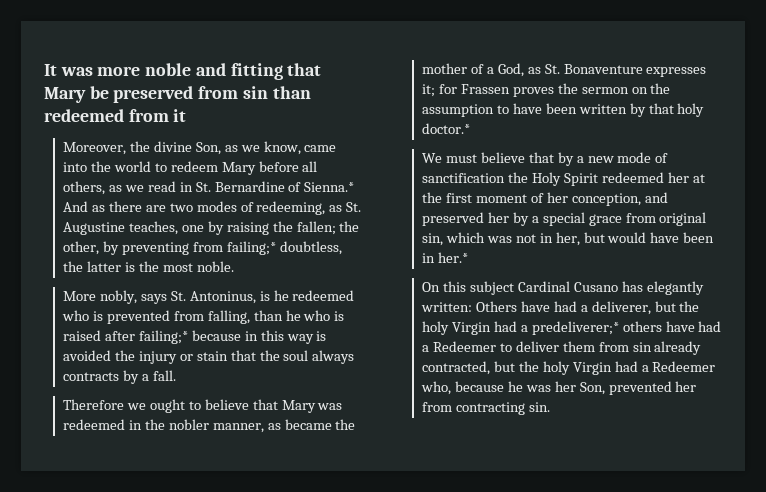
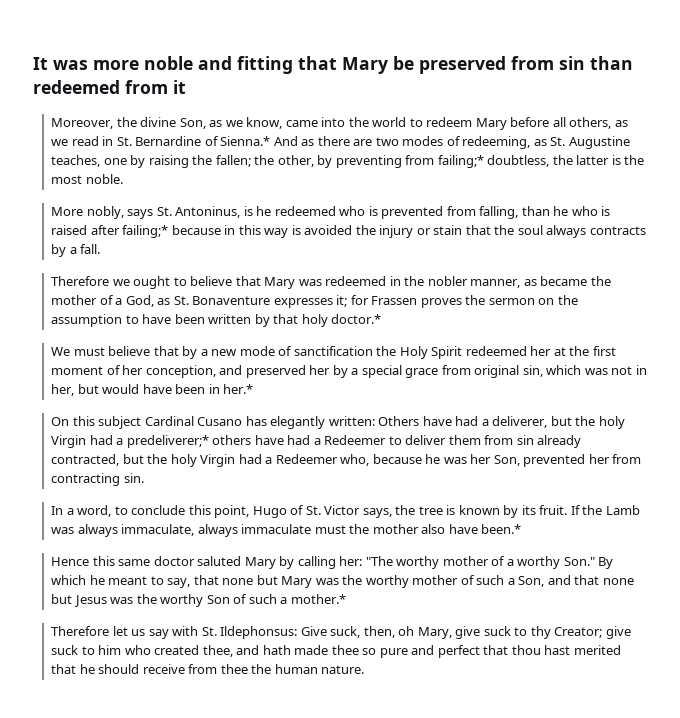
(550, 407) none -> [51,505,640,518] [51,524,522,537] [51,556,614,569] [51,575,634,588] [51,594,346,607] [51,626,631,639] [51,645,621,658] [51,664,365,674] // In a word, to conclude this point, Hugo of St. Victor says, the tree is known by its fruit. If the Lamb was always immaculate, always immaculate must the mother also have been.* // Hence this same doctor saluted Mary by calling her: "The worthy mother of a worthy Son." By which he meant to say, that none but Mary was the worthy mother of such a Son, and that none but Jesus was the worthy Son of such a mother.* // Therefore let us say with St. Ildephonsus: Give suck, then, oh Mary, give suck to thy Creator; give suck to him who created thee, and hath made thee so pure and perfect that thou hast merited that he should receive from thee the human nature.

